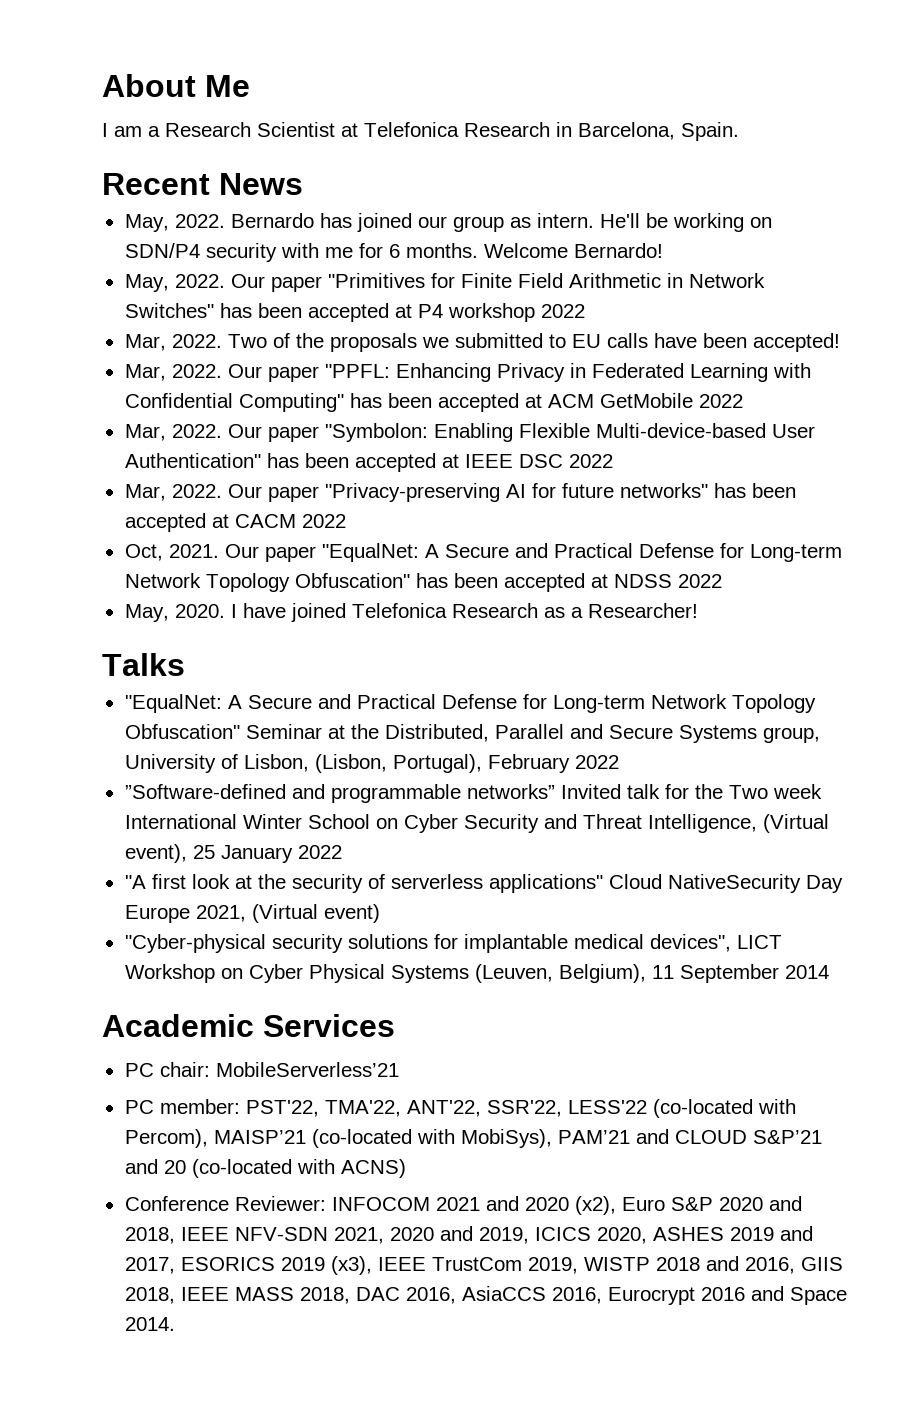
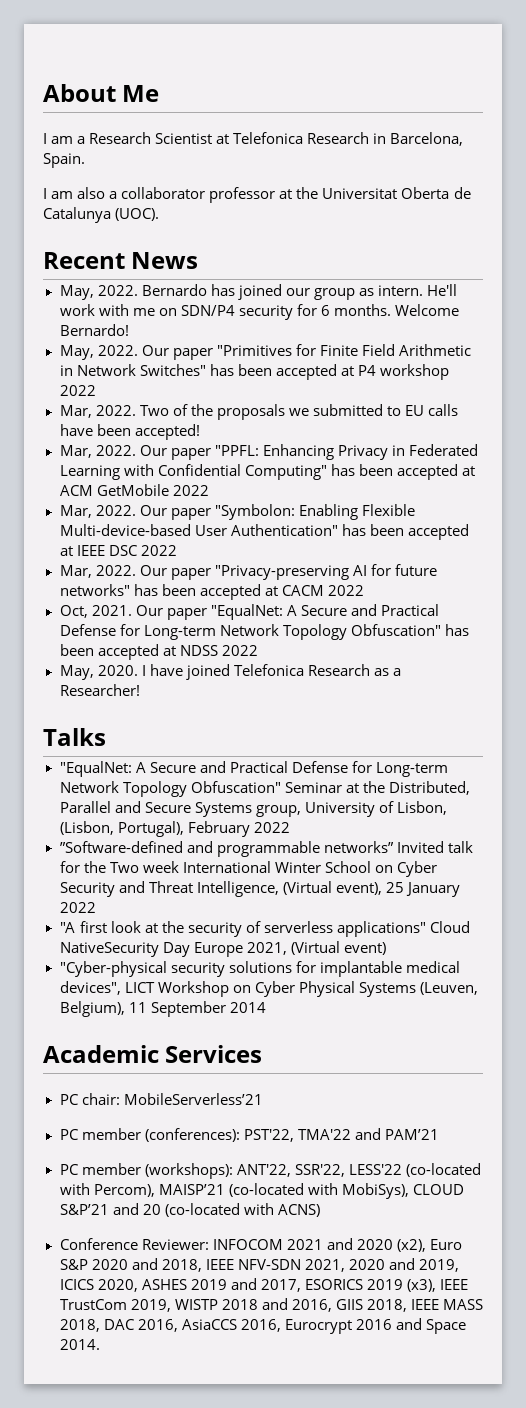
(739, 131) none -> [43,187,471,203] [43,207,160,223] // I am also a collaborator professor at the Universitat Oberta de Catalunya (UOC).
[645,213,744,232] be working -> [59,304,155,316] work with me
[280,243,353,258] with me -> (293, 312) none
[159,1099,401,1117] member: PST'22, TMA'22, -> [81,1128,439,1142] [59,1163,233,1179] member (conferences): PST'22, TMA'22 and PAM’21 // PC member (workshops):
[557,1129,669,1144] PAM’21 and -> (409, 1191) none

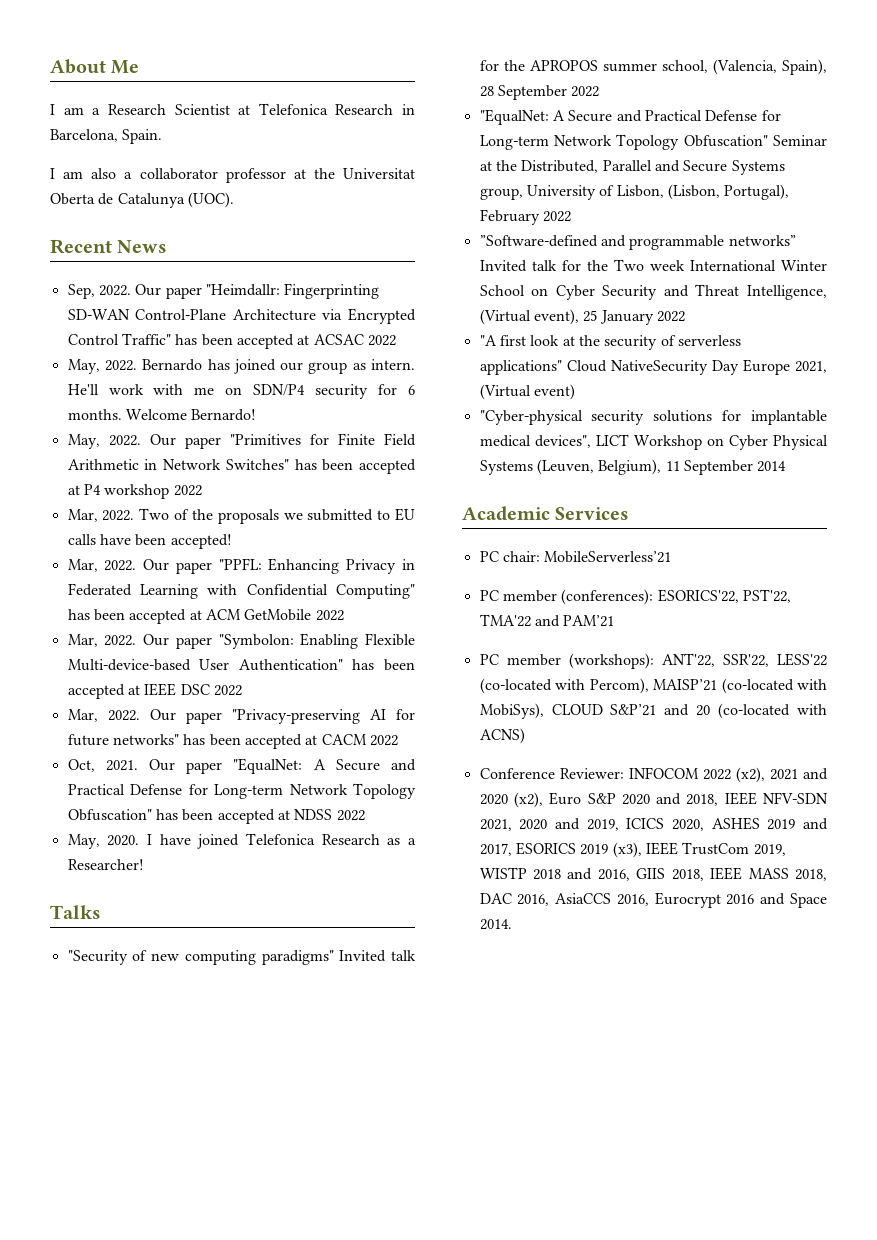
(199, 260) none -> [67,283,380,299] [67,308,416,324] [67,333,396,349] // Sep, 2022. Our paper "Heimdallr: Fingerprinting SD-WAN Control-Plane Architecture via Encrypted Control Traffic" has been accepted at ACSAC 2022
(106, 737) none -> [67,950,417,965] [479,59,827,75] [479,85,600,100] // "Security of new computing paradigms" Invited talk for the APROPOS summer school, (Valencia, Spain), 28 September 2022
(240, 1135) none -> [657,589,739,603] ESORICS'22,
(283, 1244) none -> [702,767,765,783] 2022 (x2),

